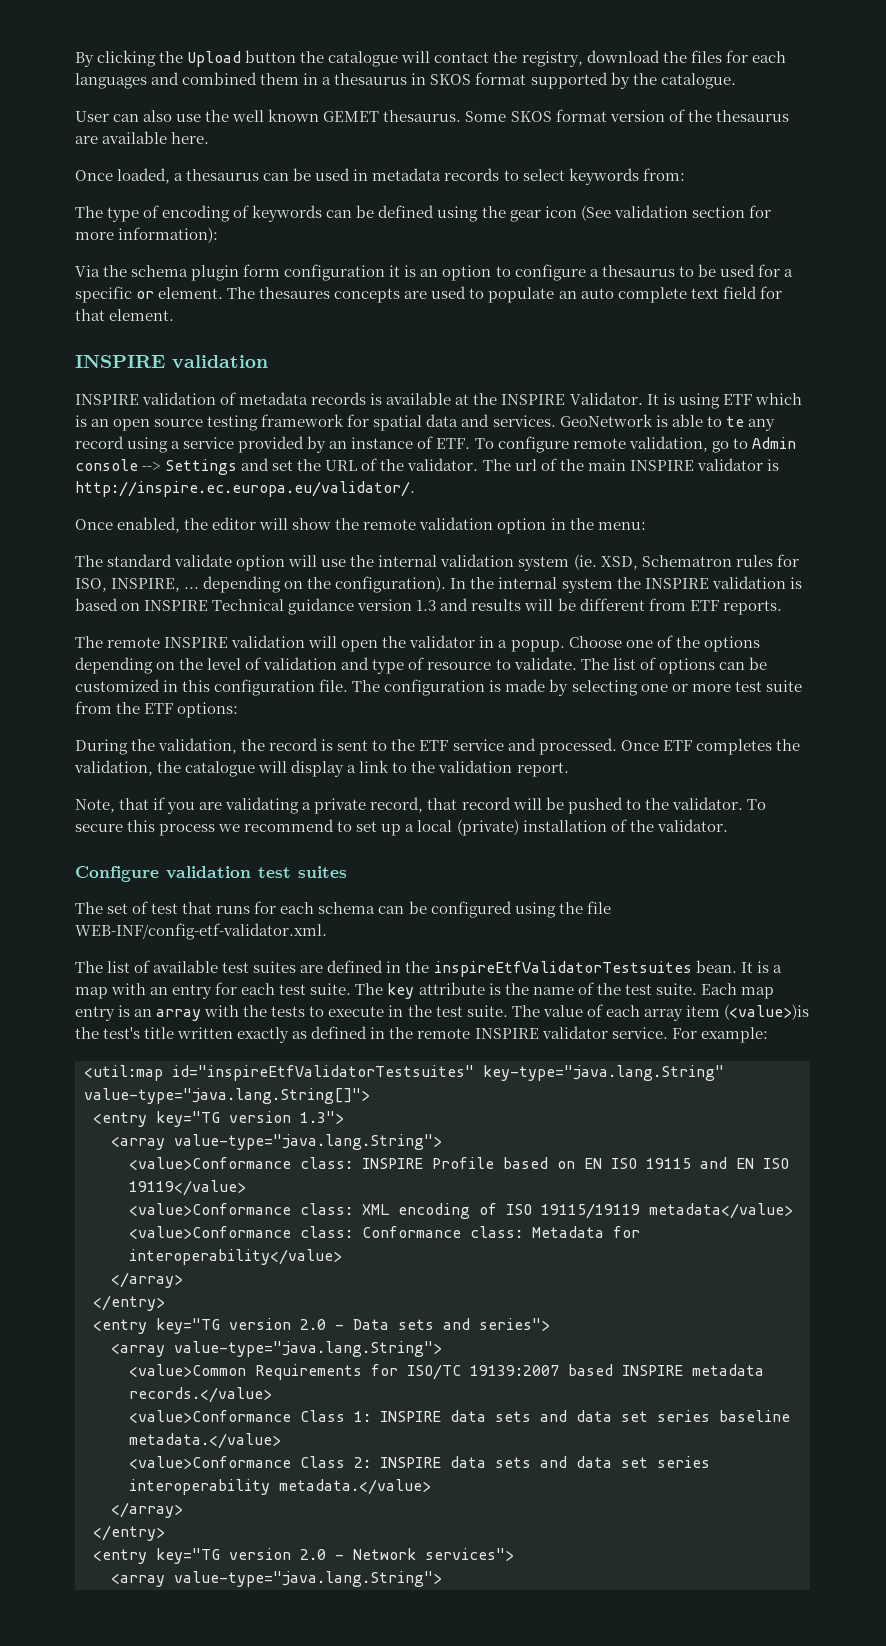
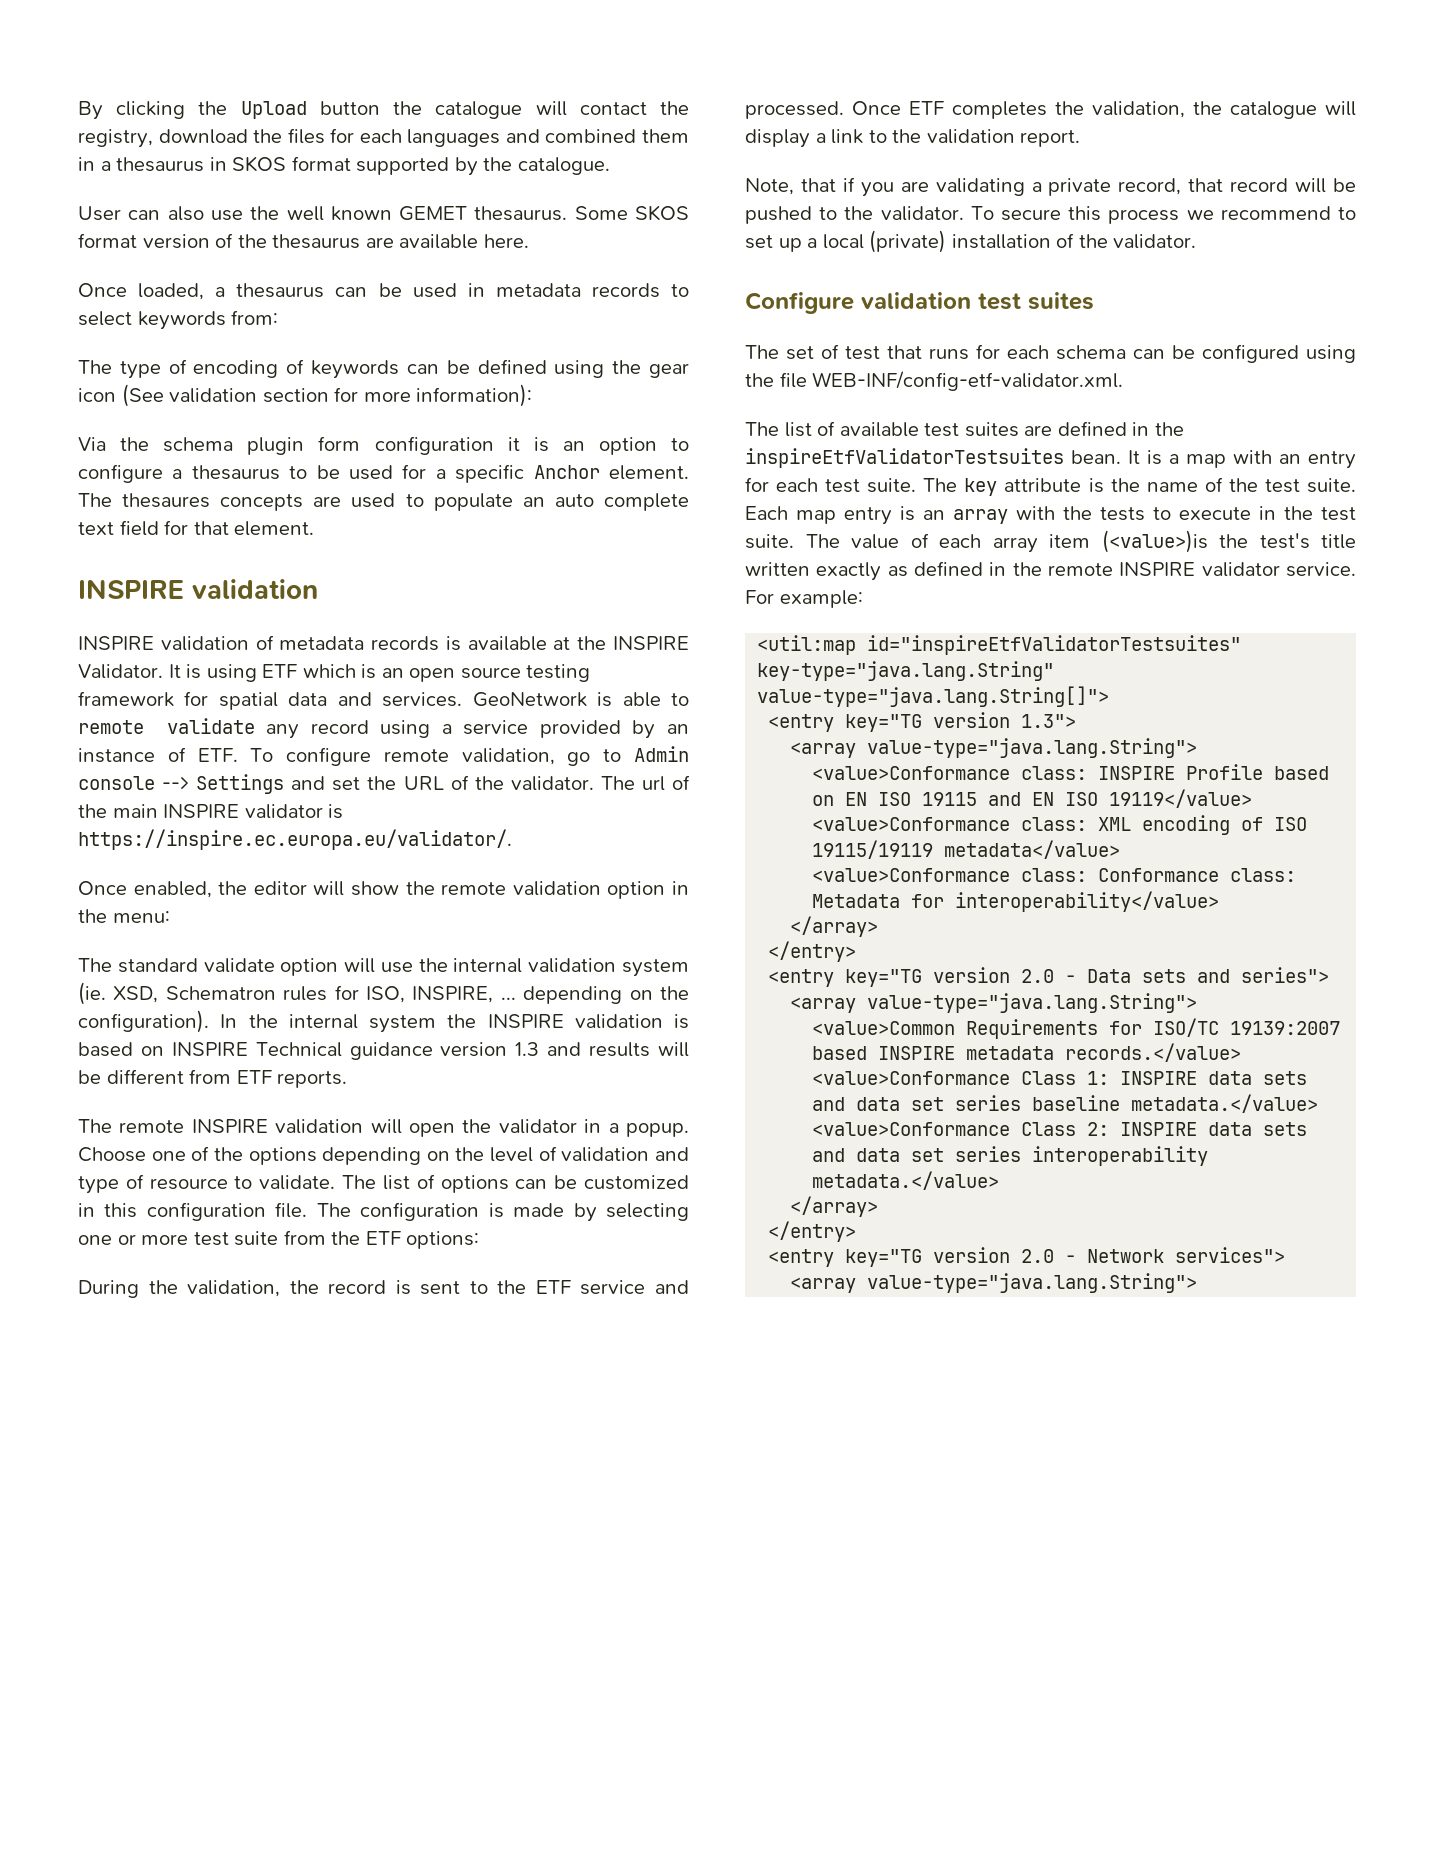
[136,291,155,299] or -> [533,465,600,479] Anchor
[725,416,744,427] te -> [78,718,255,734] remote validate
[75,481,415,497] http://inspire.ec.europa.eu/validator/. -> [78,829,512,850] https://inspire.ec.europa.eu/validator/.

